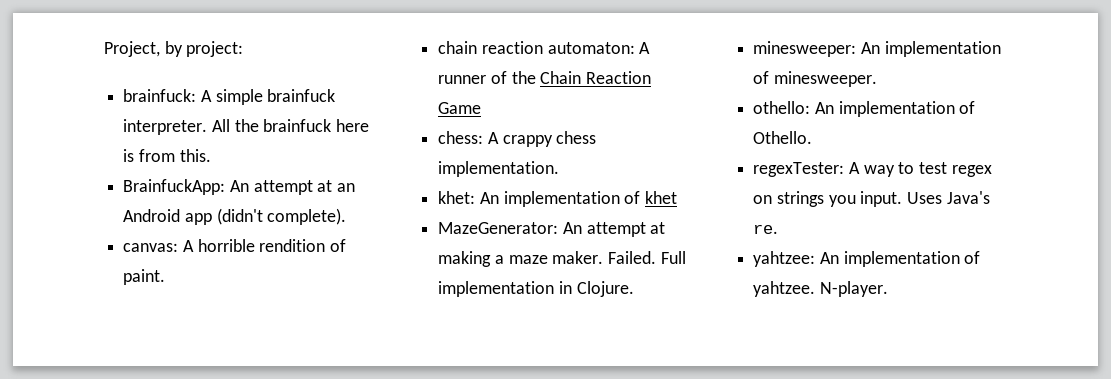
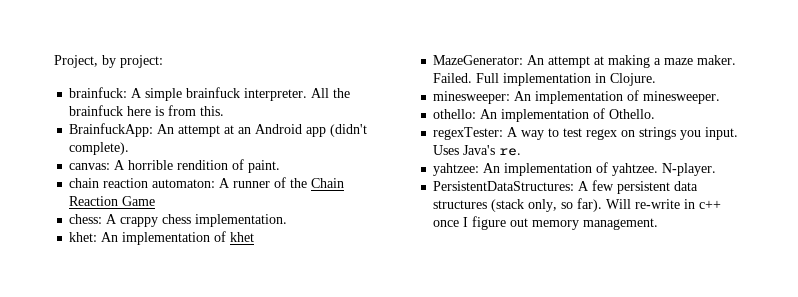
(888, 289) none -> [433,180,699,194] [433,198,722,212] [433,216,659,230] // PersistentDataStructures: A few persistent data structures (stack only, so far). Will re-write in c++ once I figure out memory management.

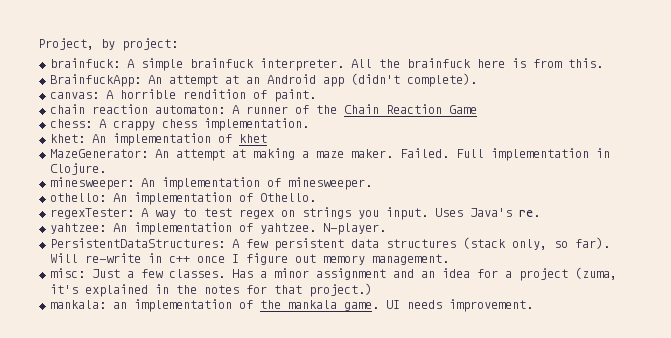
(659, 224) none -> [49,267,617,281] [49,283,372,297] [49,299,533,312] // misc: Just a few classes. Has a minor assignment and an idea for a project (zuma, it's explained in the notes for that project.) // mankala: an implementation of the mankala game. UI needs improvement.

